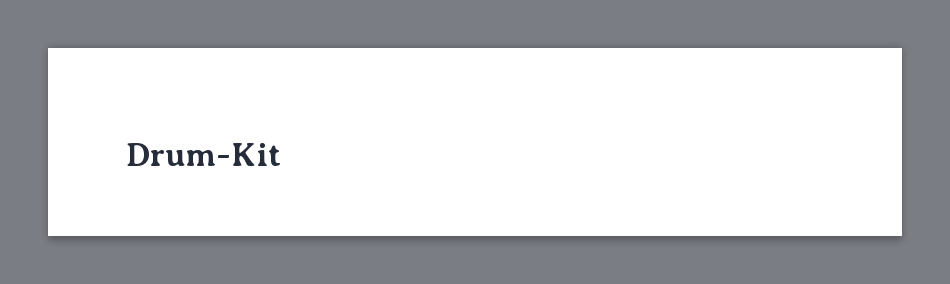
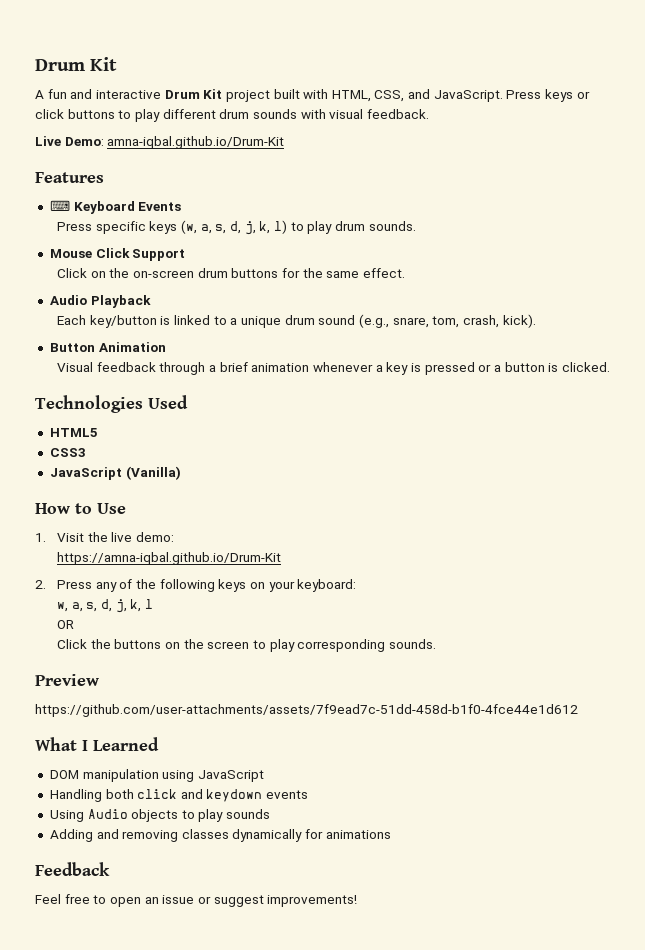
[126,143,281,166] Drum-Kit -> [35,57,118,71] [35,89,590,102] [35,109,429,122] [35,136,285,149] [35,172,104,183] [49,200,182,214] [57,220,416,235] [49,248,186,261] [57,268,405,278] [49,295,151,308] [57,314,536,328] [49,342,166,352] [57,362,610,375] [35,395,188,413] [49,428,98,437] [49,448,86,457] [49,466,181,480] [35,503,126,514] [35,532,175,542] [57,552,282,565] [35,579,357,592] [57,599,154,613] [57,620,75,629] [57,639,436,652] [35,674,99,686] [35,704,578,717] [35,737,159,751] [49,769,264,782] [49,789,309,802] [49,809,271,822] [49,829,391,842] [35,862,110,876] [35,894,358,907] Drum Kit // A fun and interactive Drum Kit project built with HTML, CSS, and JavaScript. Press keys or click buttons to play different drum sounds with visual feedback. // Live Demo: amna-iqbal.github.io/Drum-Kit // Features // ⌨ Keyboard Events // Press specific keys (w, a, s, d, j, k, l) to play drum sounds. // Mouse Click Support // Click on the on-screen drum buttons for the same effect. // Audio Playback // Each key/button is linked to a unique drum sound (e.g., snare, tom, crash, kick). // Button Animation // Visual feedback through a brief animation whenever a key is pressed or a button is clicked. // Technologies Used // HTML5 // CSS3 // JavaScript (Vanilla) // How to Use // 1. Visit the live demo: // https://amna-iqbal.github.io/Drum-Kit // 2. Press any of the following keys on your keyboard: // w, a, s, d, j, k, l // OR // Click the buttons on the screen to play corresponding sounds. // Preview // https://github.com/user-attachments/assets/7f9ead7c-51dd-458d-b1f0-4fce44e1d612 // What I Learned // DOM manipulation using JavaScript // Handling both click and keydown events // Using Audio objects to play sounds // Adding and removing classes dynamically for animations // Feedback // Feel free to open an issue or suggest improvements!

